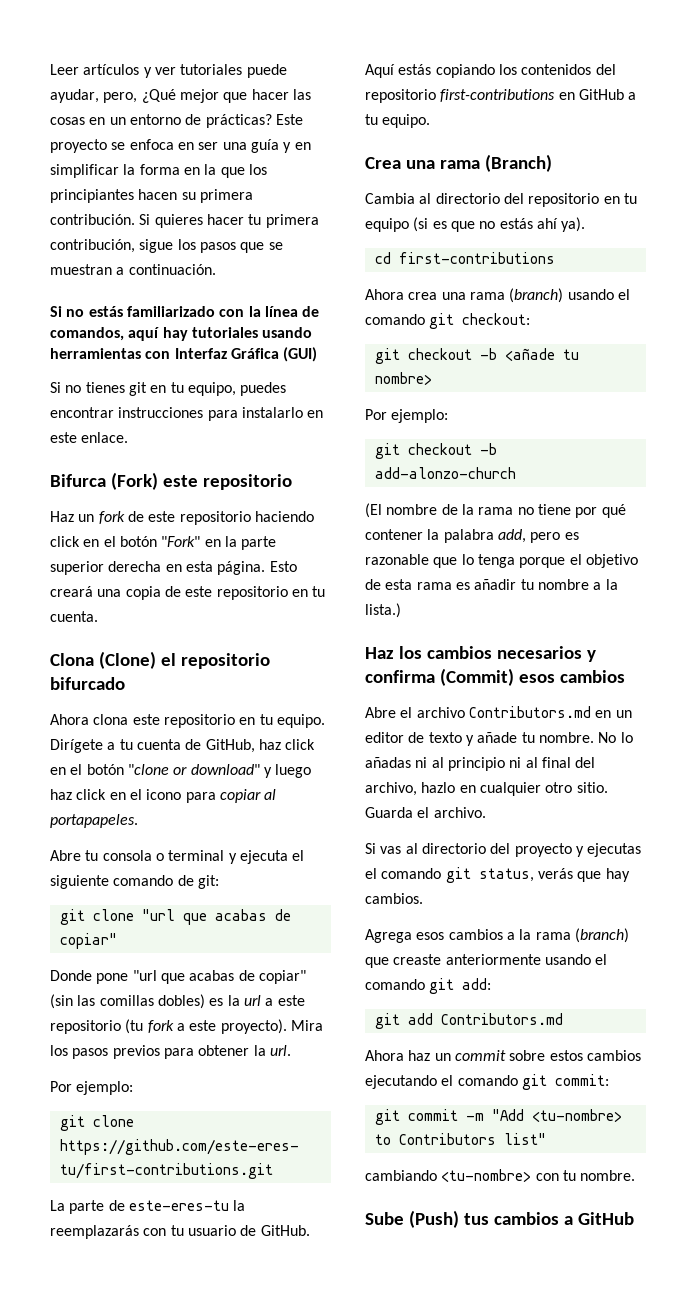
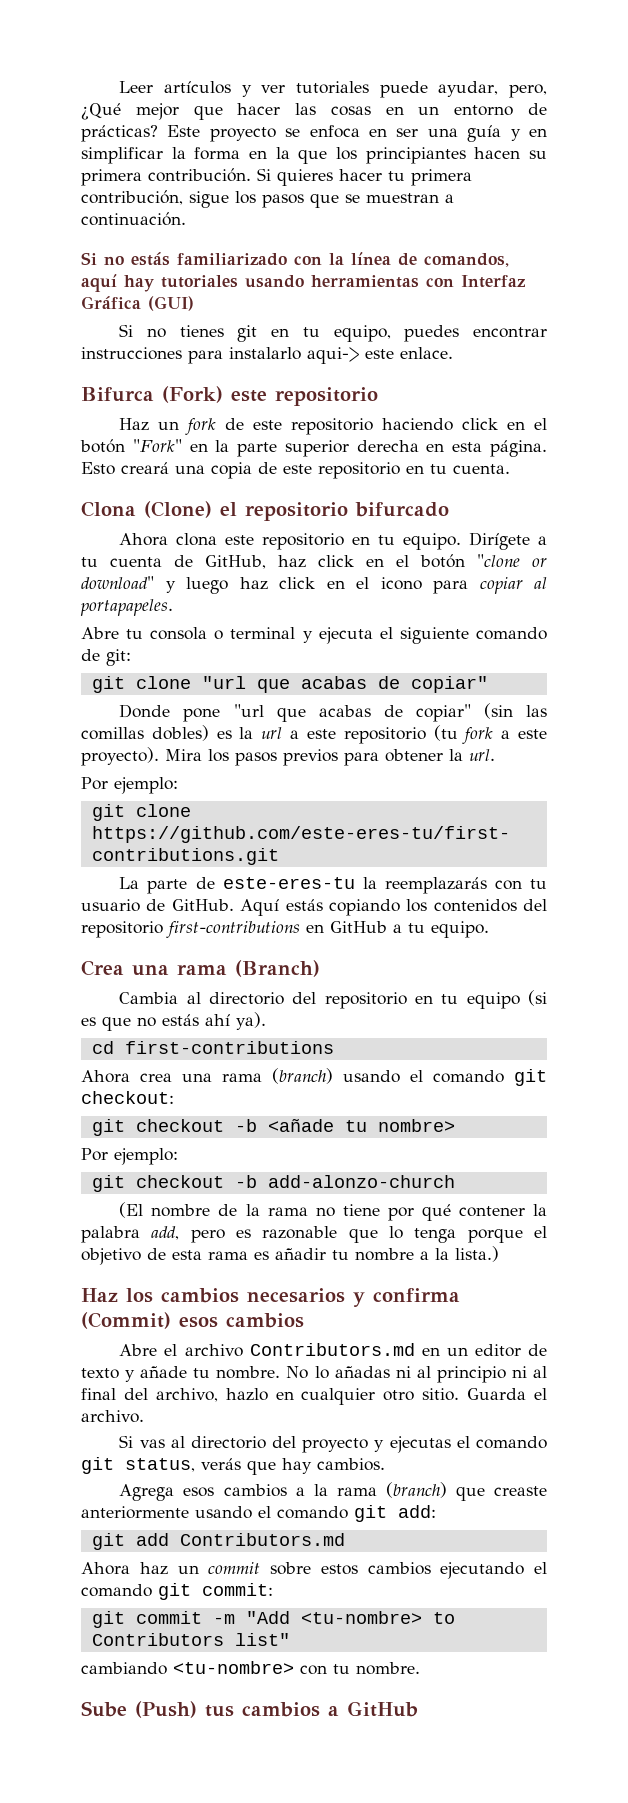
[307,410,324,418] en -> [307,347,359,364] aqui->

